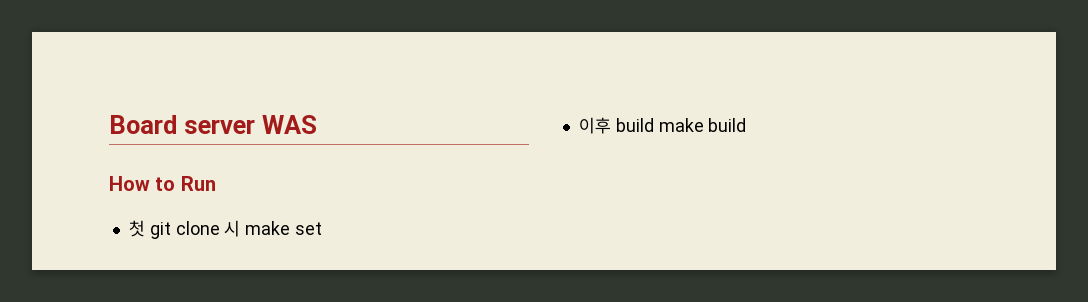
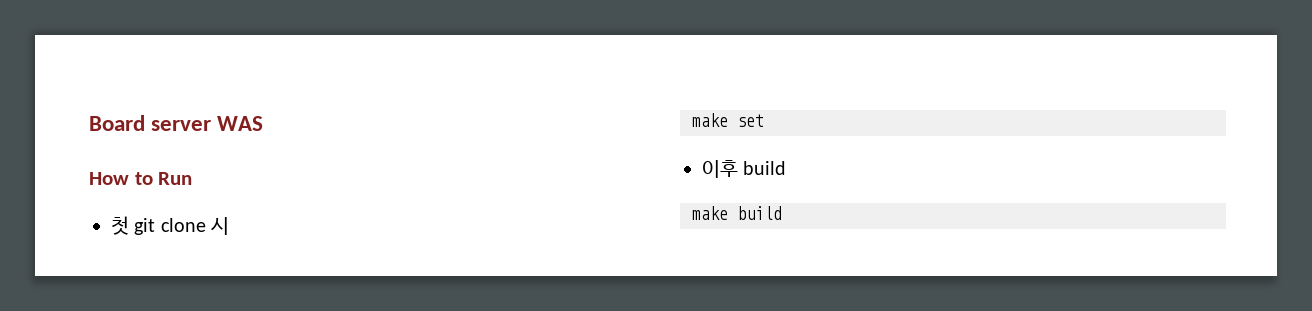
(241, 228) none -> (230, 226) //
(654, 125) none -> (787, 168) //

